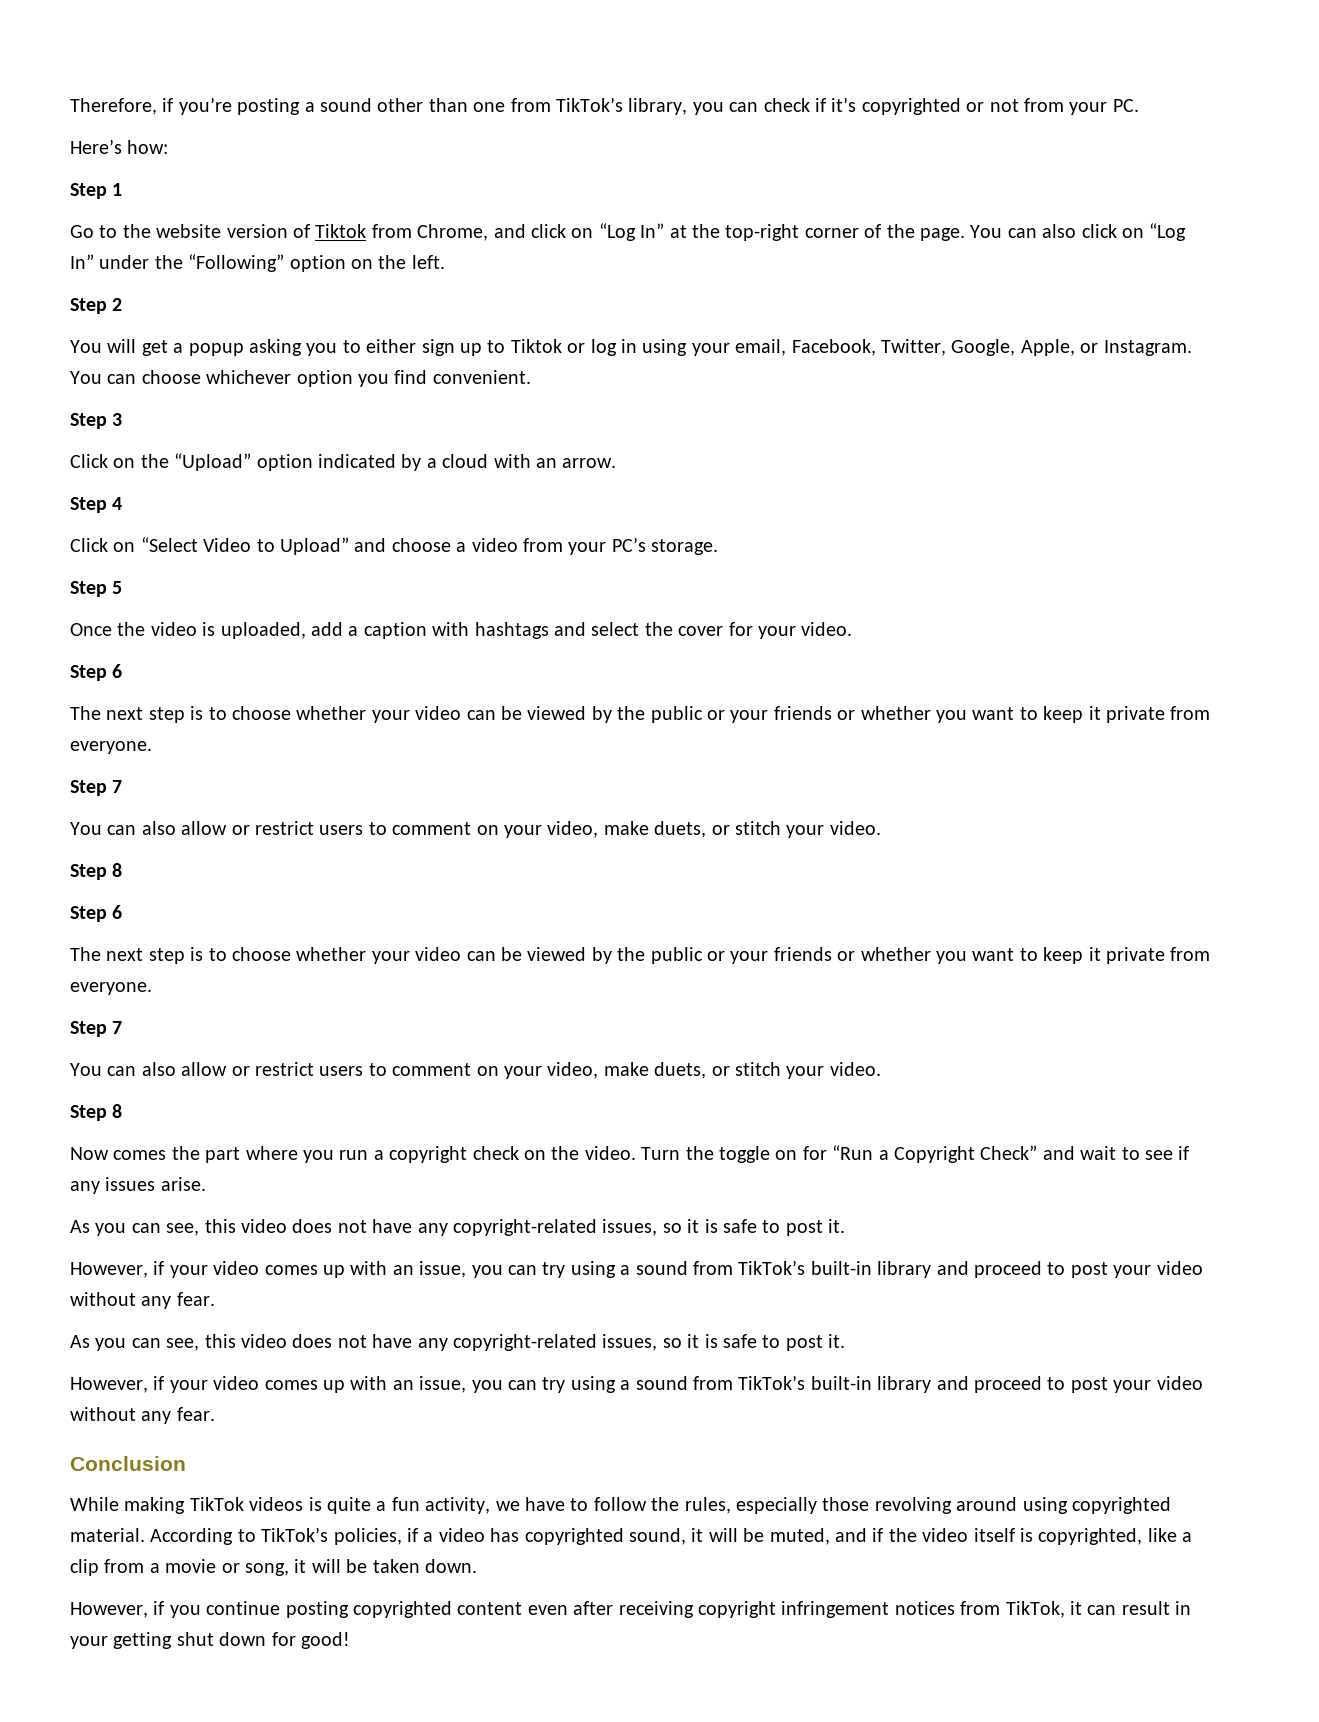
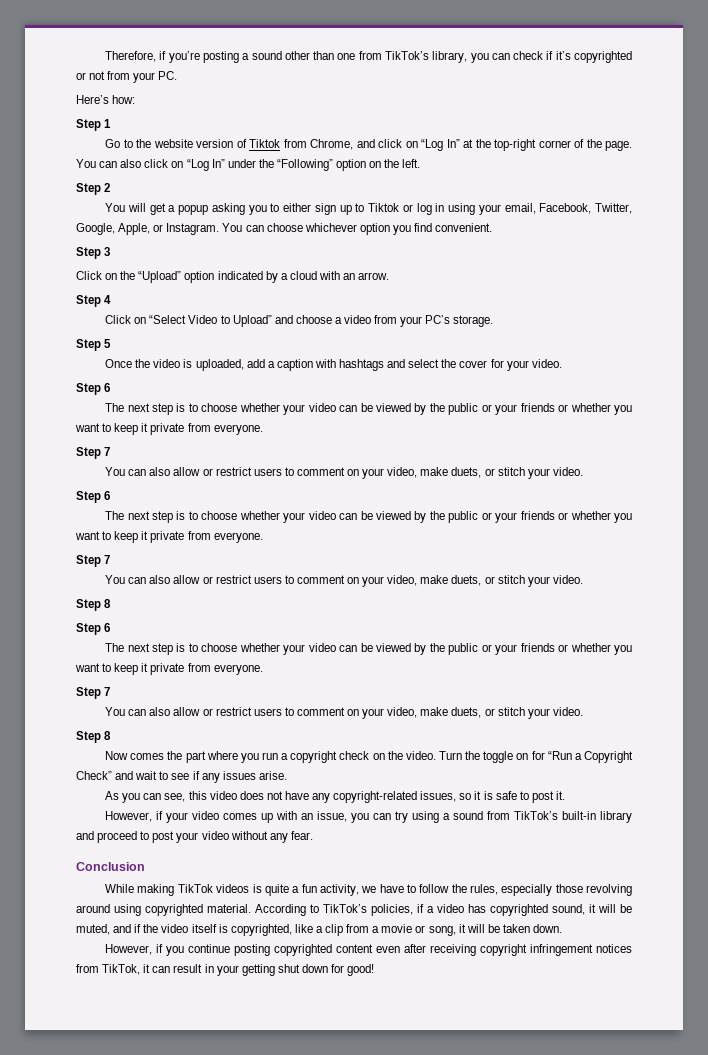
(881, 828) none -> [76,491,111,503] [105,511,632,523] [75,531,263,543] [76,555,111,567] [105,575,583,587] // Step 6 // The next step is to choose whether your video can be viewed by the public or your friends or whether you want to keep it private from everyone. // Step 7 // You can also allow or restrict users to comment on your video, make duets, or stitch your video.
[70,1334,846,1351] [70,1375,1203,1393] [70,1407,215,1424] // As you can see, this video does not have any copyright-related issues, so it is safe to post it. // However, if your video comes up with an issue, you can try using a sound from TikTok’s built-in library and proceed to post your video without any fear. -> (313, 835) none

